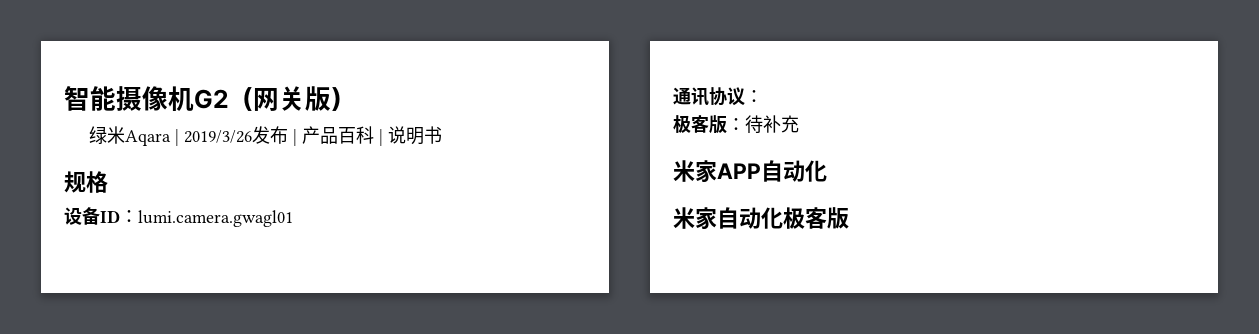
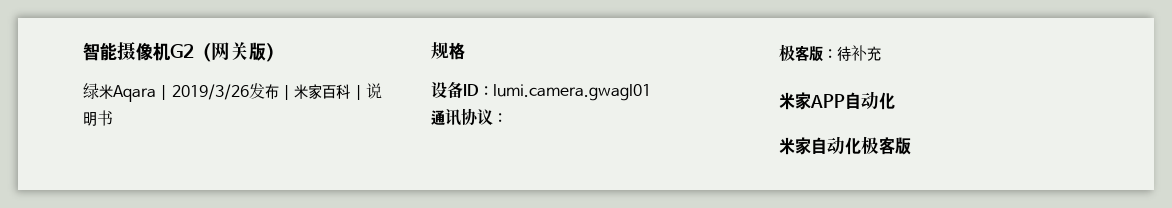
[302,126,339,144] 产品 -> [294,84,323,99] 米家

